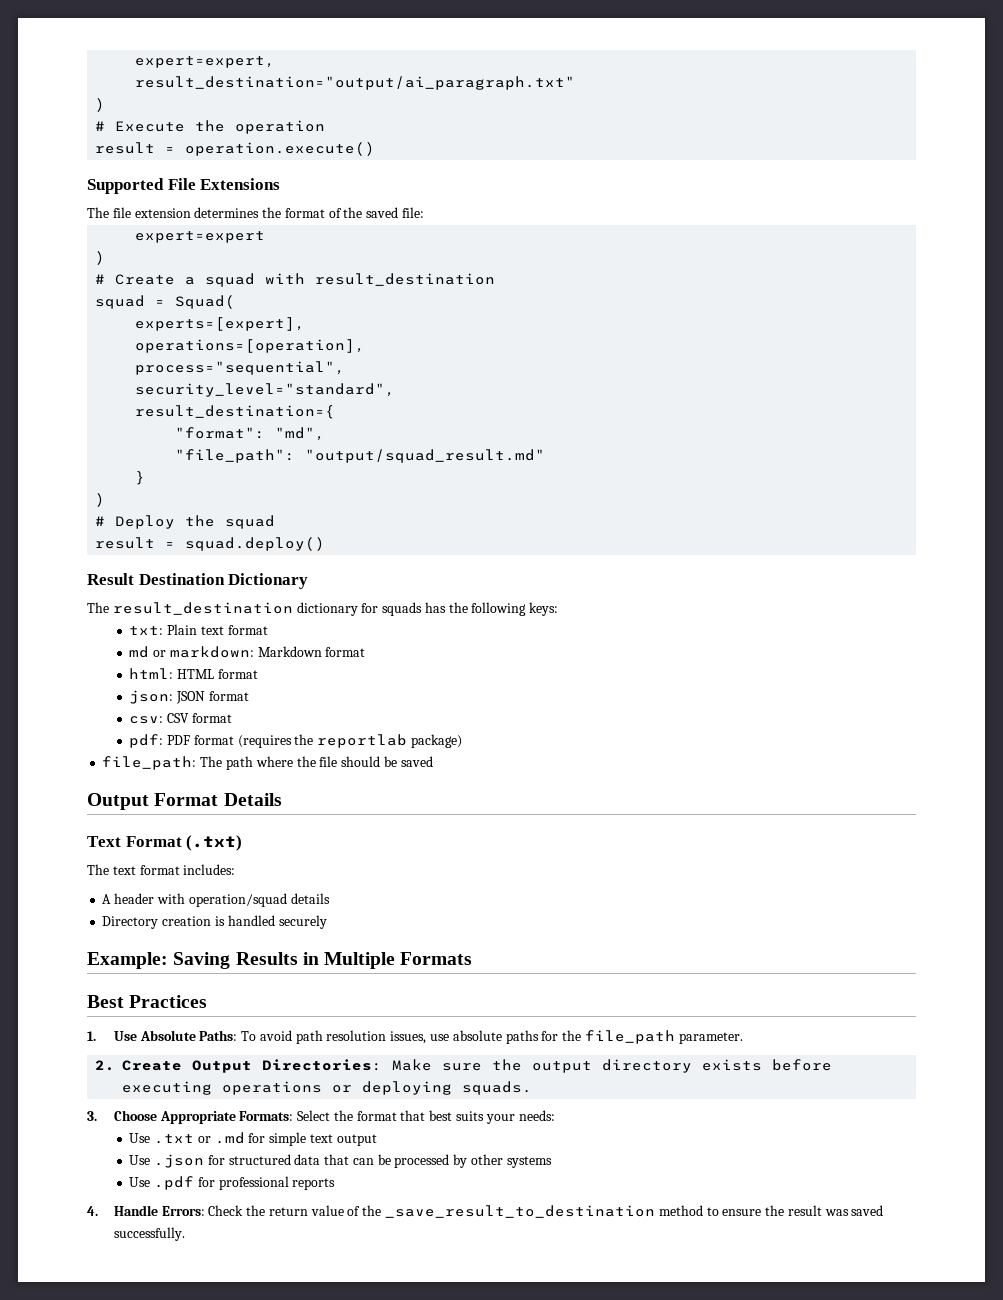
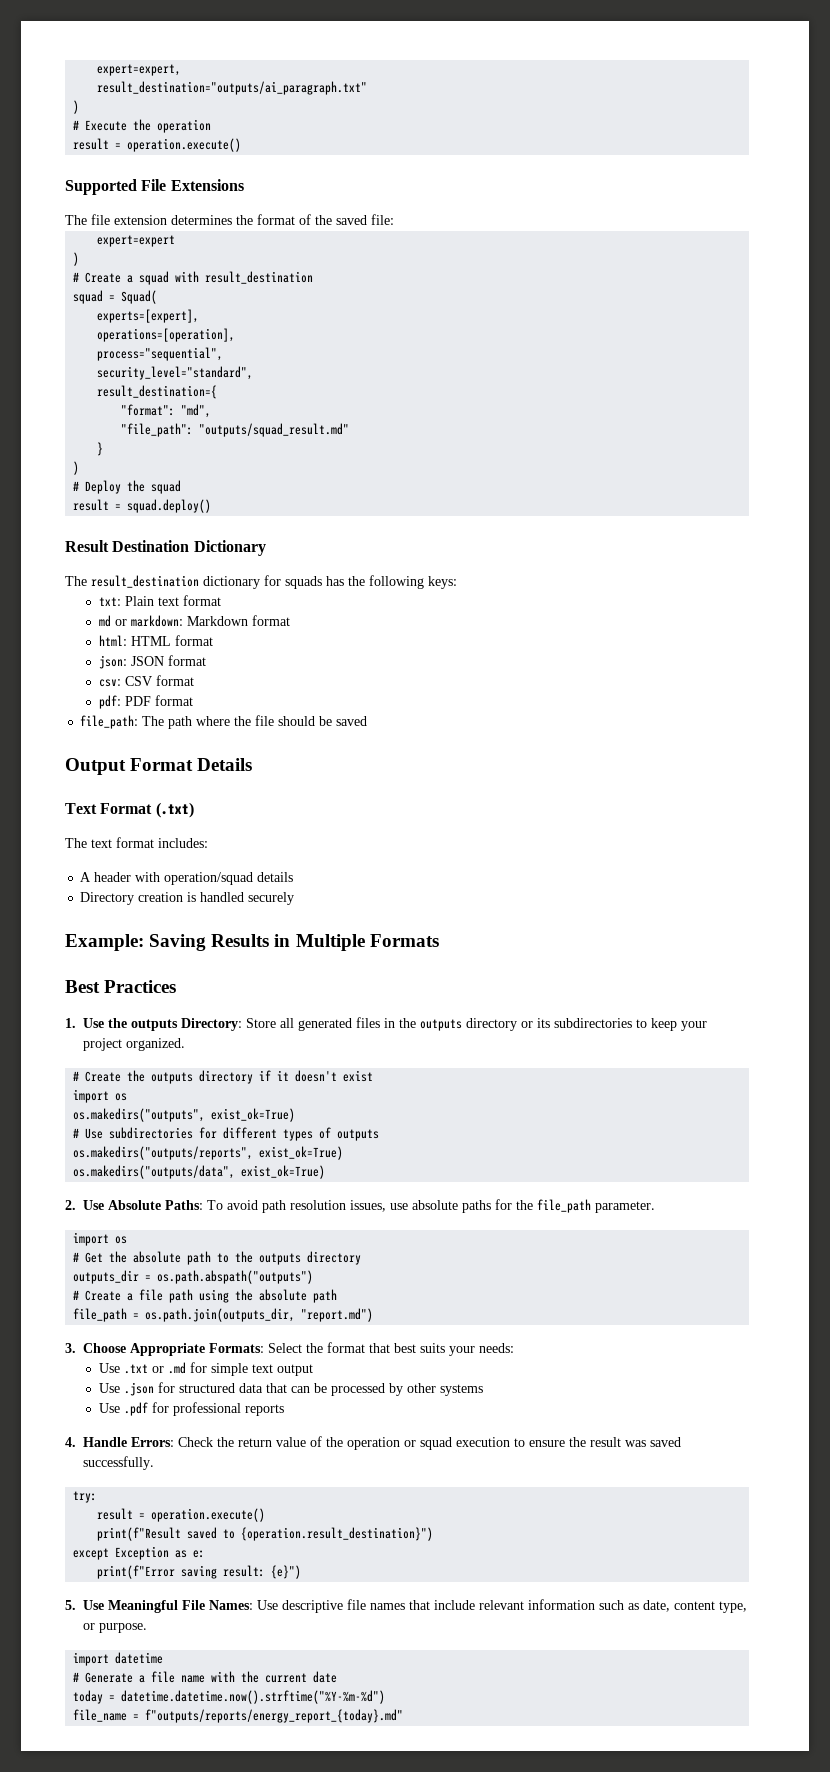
[135,76,576,90] result_destination="output/ai_paragraph.txt" -> [97,81,368,95] result_destination="outputs/ai_paragraph.txt"
[305,449,546,463] "output/squad_result.md" -> [199,423,350,437] "outputs/squad_result.md"
[237,734,462,748] (requires the reportlab package) -> (193, 700) none
(137, 1036) none -> [108,1017,708,1031] [83,1038,186,1051] [73,1070,374,1084] [73,1089,128,1103] [73,1108,296,1122] [73,1127,380,1141] [73,1146,344,1160] [73,1165,326,1179] [65,1200,105,1210] the outputs Directory: Store all generated files in the outputs directory or its subdirectories to keep your project organized. // # Create the outputs directory if it doesn't exist // import os // os.makedirs("outputs", exist_ok=True) // # Use subdirectories for different types of outputs // os.makedirs("outputs/reports", exist_ok=True) // os.makedirs("outputs/data", exist_ok=True) // 2. Use
[95,1059,833,1073] [122,1081,533,1095] 2. Create Output Directories: Make sure the output directory exists before executing operations or deploying squads. -> [73,1232,128,1246] [73,1251,362,1265] [73,1270,314,1284] [73,1289,338,1303] [73,1308,374,1322] import os // # Get the absolute path to the outputs directory // outputs_dir = os.path.abspath("outputs") // # Create a file path using the absolute path // file_path = os.path.join(outputs_dir, "report.md")
[385,1205,703,1218] _save_result_to_destination method -> [347,1437,511,1450] operation or squad execution
(185, 1234) none -> [73,1491,98,1503] [97,1508,266,1522] [97,1527,434,1541] [73,1546,206,1560] [97,1565,302,1579] [65,1599,748,1613] [83,1623,148,1633] [73,1652,164,1666] [73,1671,338,1683] [73,1690,386,1704] [73,1709,404,1723] // try: // result = operation.execute() // print(f"Result saved to {operation.result_destination}") // except Exception as e: // print(f"Error saving result: {e}") // 5. Use Meaningful File Names: Use descriptive file names that include relevant information such as date, content type, or purpose. // import datetime // # Generate a file name with the current date // today = datetime.datetime.now().strftime("%Y-%m-%d") // file_name = f"outputs/reports/energy_report_{today}.md"

